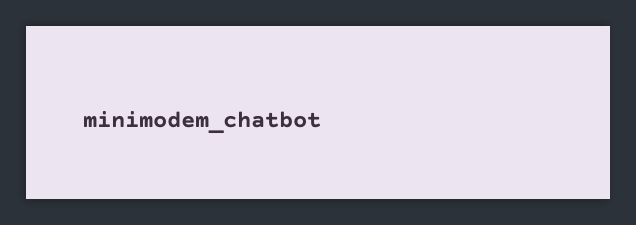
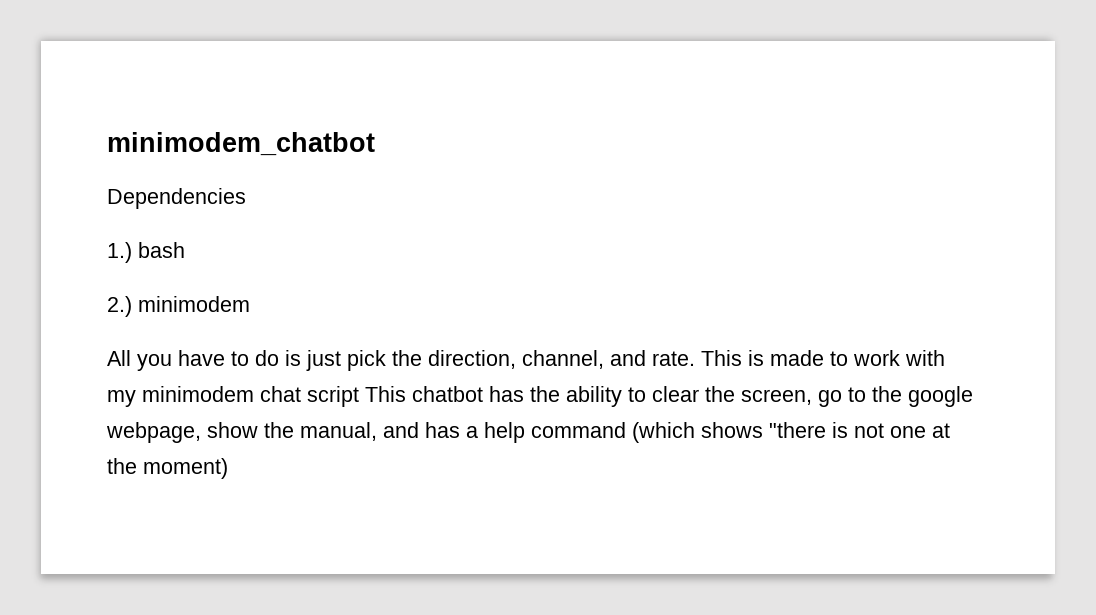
(321, 122) none -> [107,188,246,209] [107,242,185,263] [107,296,250,317] [107,350,945,371] [107,386,973,407] [106,422,950,443] [107,458,228,479] // Dependencies // 1.) bash // 2.) minimodem // All you have to do is just pick the direction, channel, and rate. This is made to work with my minimodem chat script This chatbot has the ability to clear the screen, go to the google webpage, show the manual, and has a help command (which shows "there is not one at the moment)

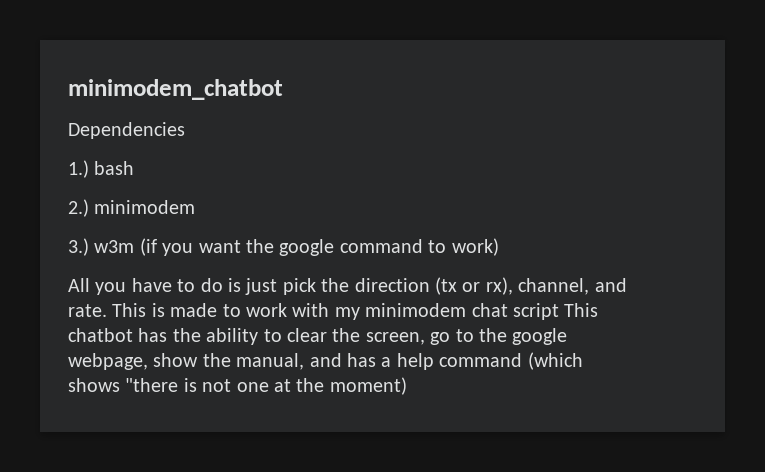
(250, 304) none -> [68,238,499,256] // 3.) w3m (if you want the google command to work)
[428,350,516,369] direction, -> [354,277,513,295] direction (tx or rx),

